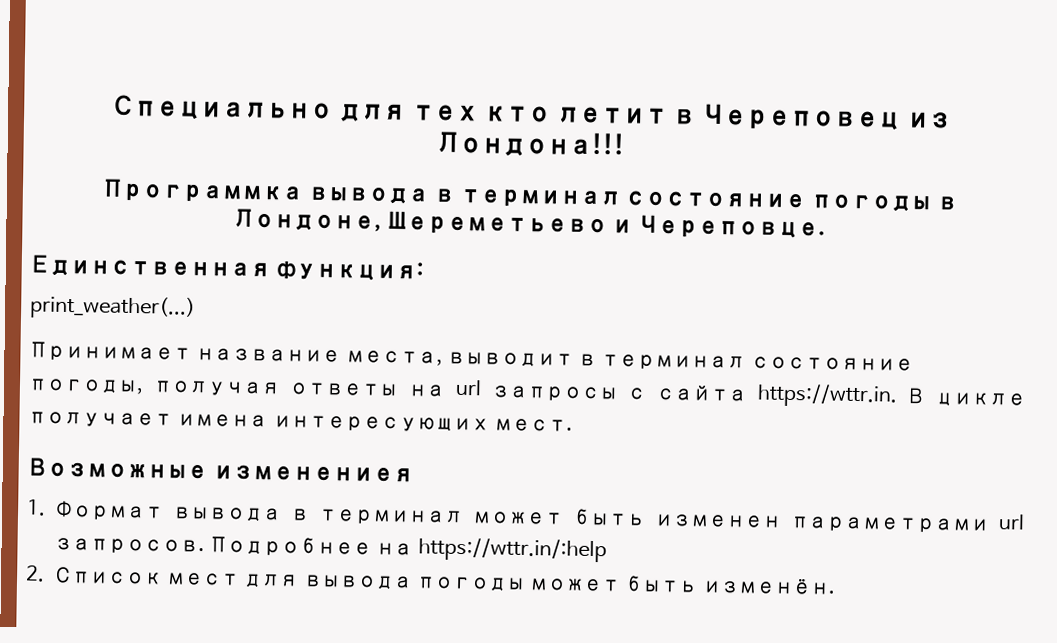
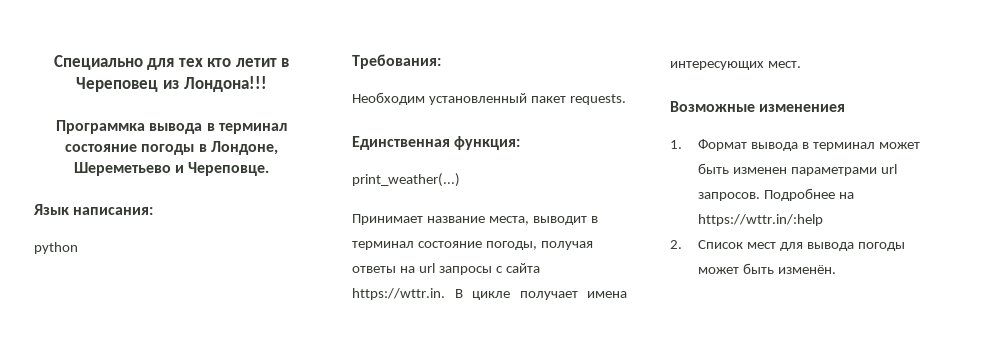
(827, 227) none -> [33,204,154,215] [34,242,78,254] [352,54,441,69] [352,92,626,105] // Язык написания: // python // Требования: // Необходим установленный пакет requests.

